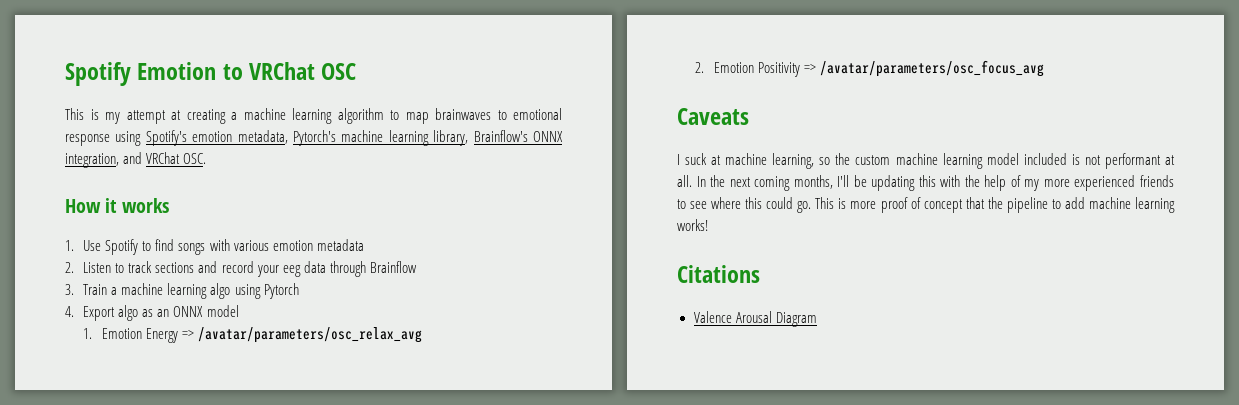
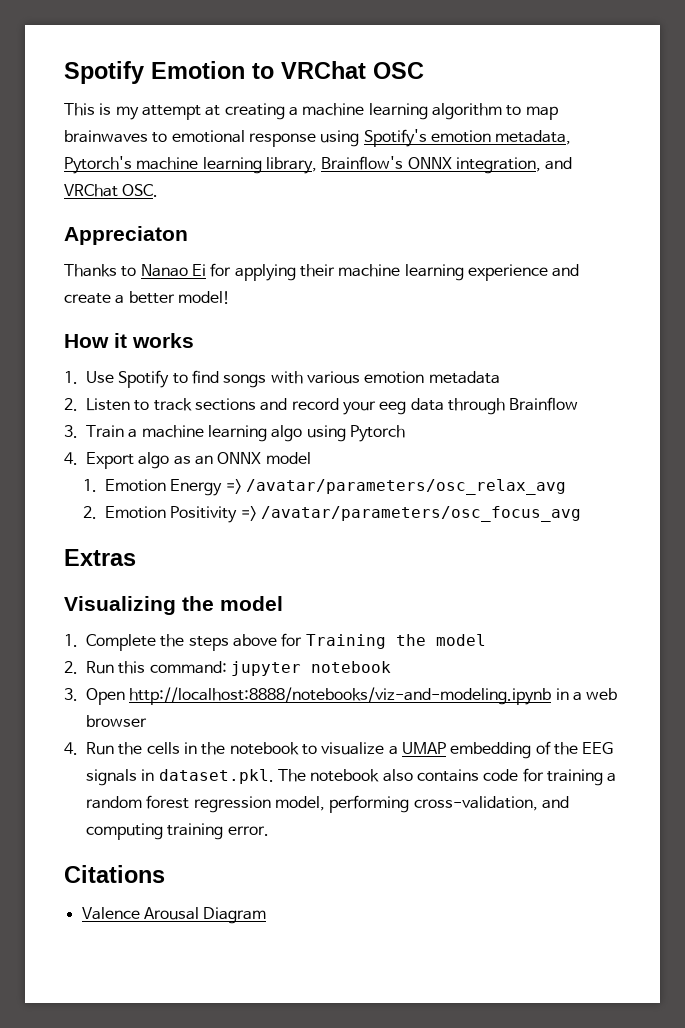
(207, 158) none -> [64,226,188,245] [64,263,580,281] [64,291,230,304] // Appreciaton // Thanks to Nanao Ei for applying their machine learning experience and create a better model!
[677,108,749,125] [677,153,1175,169] [677,175,1174,191] [677,197,1175,213] [677,219,708,231] Caveats // I suck at machine learning, so the custom machine learning model included is not performant at all. In the next coming months, I'll be updating this with the help of my more experienced friends to see where this could go. This is more proof of concept that the pipeline to add machine learning works! -> [64,549,136,566] [64,596,283,615] [64,633,486,651] [64,661,391,676] [64,687,618,705] [86,715,147,727] [64,741,614,759] [86,768,617,786] [86,795,569,813] [86,823,269,840] Extras // Visualizing the model // 1. Complete the steps above for Training the model // 2. Run this command: jupyter notebook // 3. Open http://localhost:8888/notebooks/viz-and-modeling.ipynb in a web browser // 4. Run the cells in the notebook to visualize a UMAP embedding of the EEG signals in dataset.pkl. The notebook also contains code for training a random forest regression model, performing cross-validation, and computing training error.

